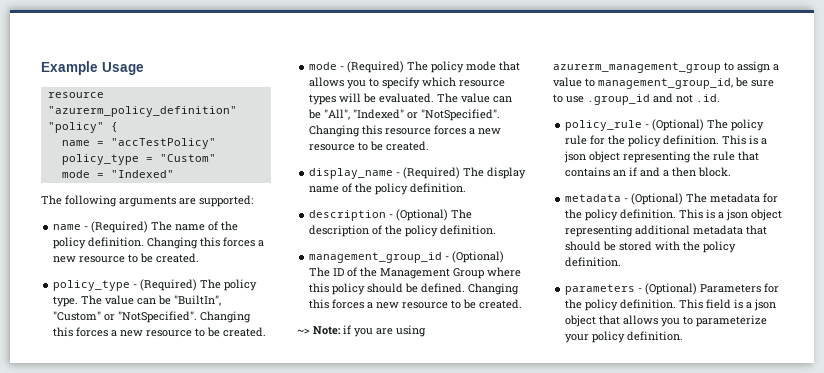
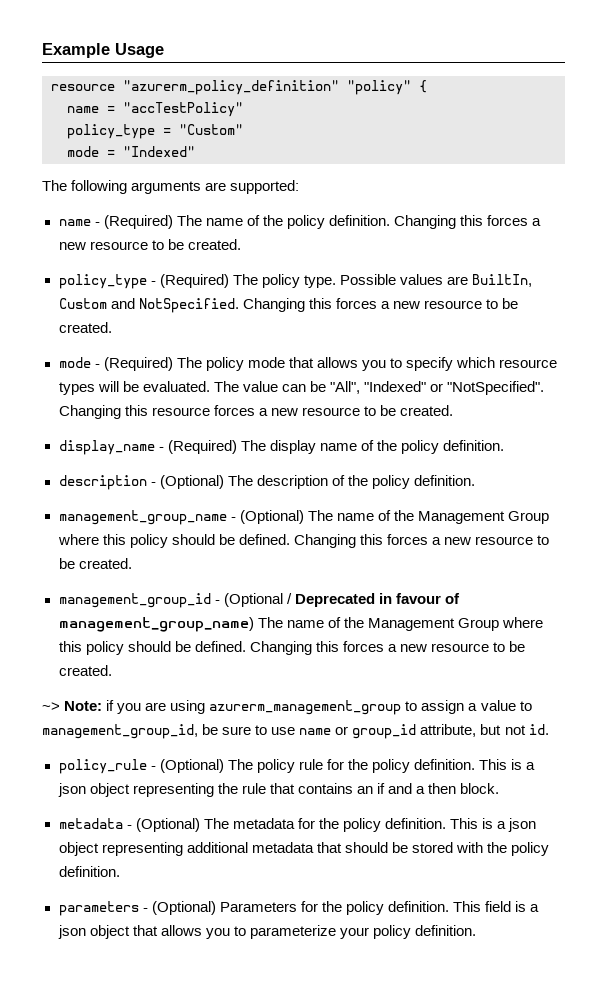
[81,295,222,306] [53,311,198,323] The value can be "BuiltIn", "Custom" or "NotSpecified". -> [339,274,532,287] [58,298,239,313] Possible values are BuiltIn, Custom and NotSpecified.
[309,251,505,263] [309,267,345,277] management_group_id - (Optional) The ID -> [58,510,549,525] [57,534,550,548] [58,558,132,569] [58,593,460,608] [58,617,324,632] management_group_name - (Optional) The name of the Management Group where this policy should be defined. Changing this forces a new resource to be created. // management_group_id - (Optional / Deprecated in favour of management_group_name) The name
[587,93,720,105] .group_id and not .id. -> [299,724,549,739] name or group_id attribute, but not id.

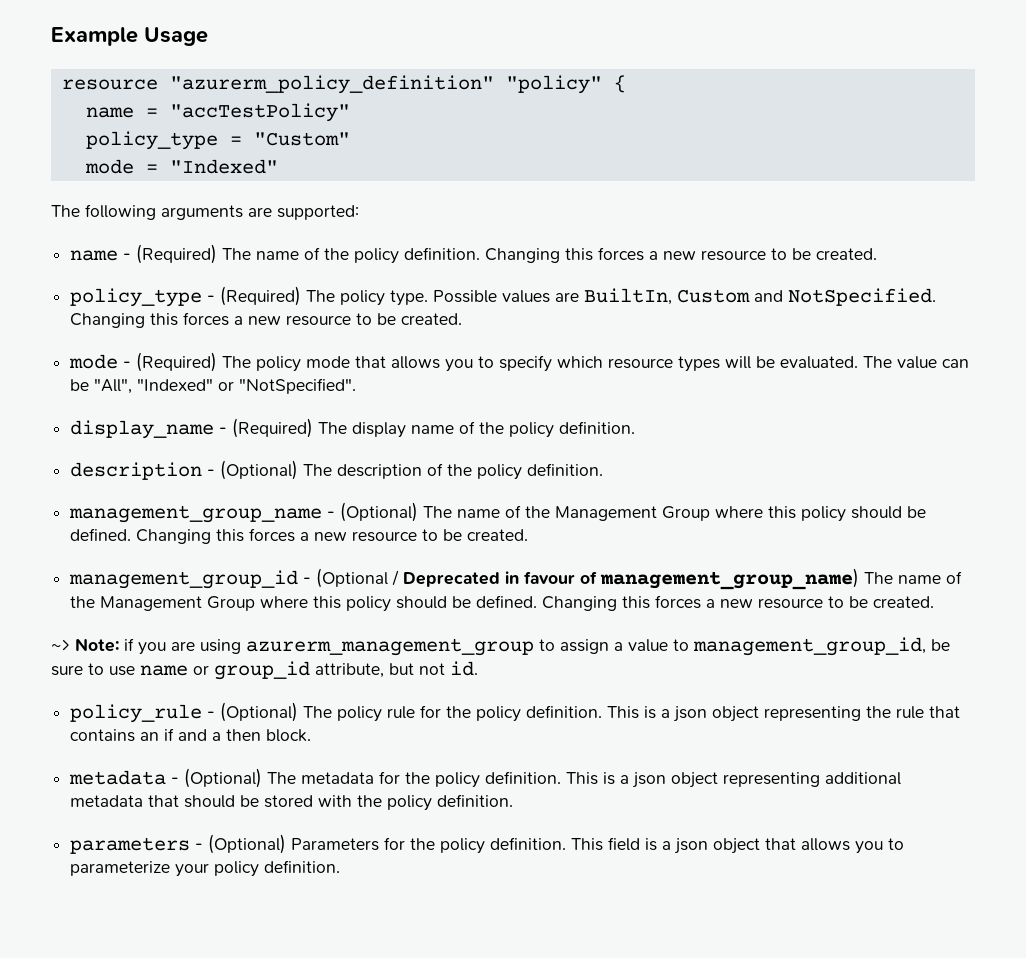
[58,405,453,419] Changing this resource forces a new resource to be created. -> (357, 386) none

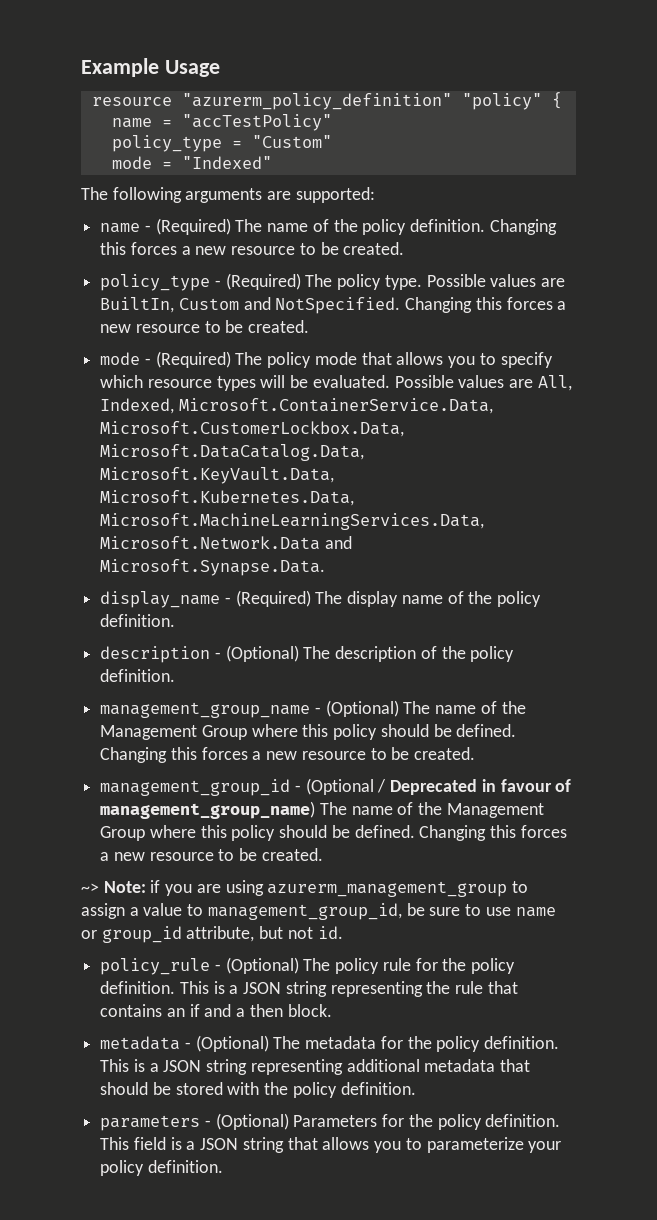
[863,356,970,369] [70,378,357,394] The value can be "All", "Indexed" or "NotSpecified". -> [394,375,572,391] [100,398,493,414] [100,421,405,437] [100,444,365,461] [100,467,335,484] [100,490,355,506] [100,513,485,530] [100,536,352,550] [100,559,326,576] Possible values are All, Indexed, Microsoft.ContainerService.Data, Microsoft.CustomerLockbox.Data, Microsoft.DataCatalog.Data, Microsoft.KeyVault.Data, Microsoft.Kubernetes.Data, Microsoft.MachineLearningServices.Data, Microsoft.Network.Data and Microsoft.Synapse.Data.
[673,706,760,722] json object -> [243,981,327,997] JSON string
[632,772,719,788] json object -> [163,1059,248,1075] JSON string
[674,838,761,854] json object -> [200,1137,284,1153] JSON string

